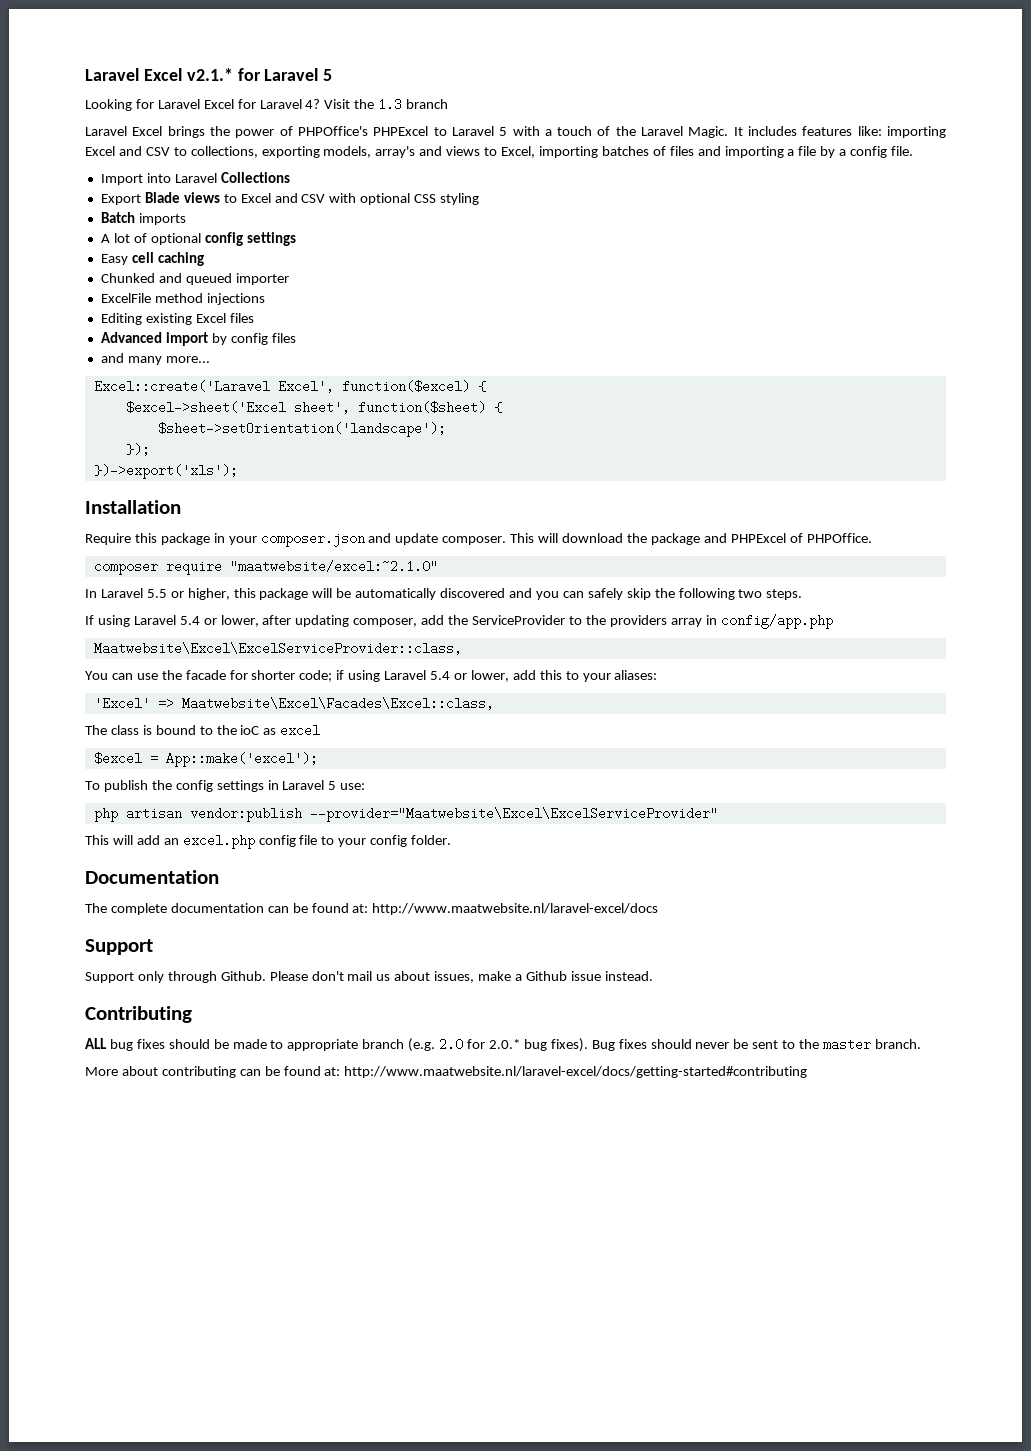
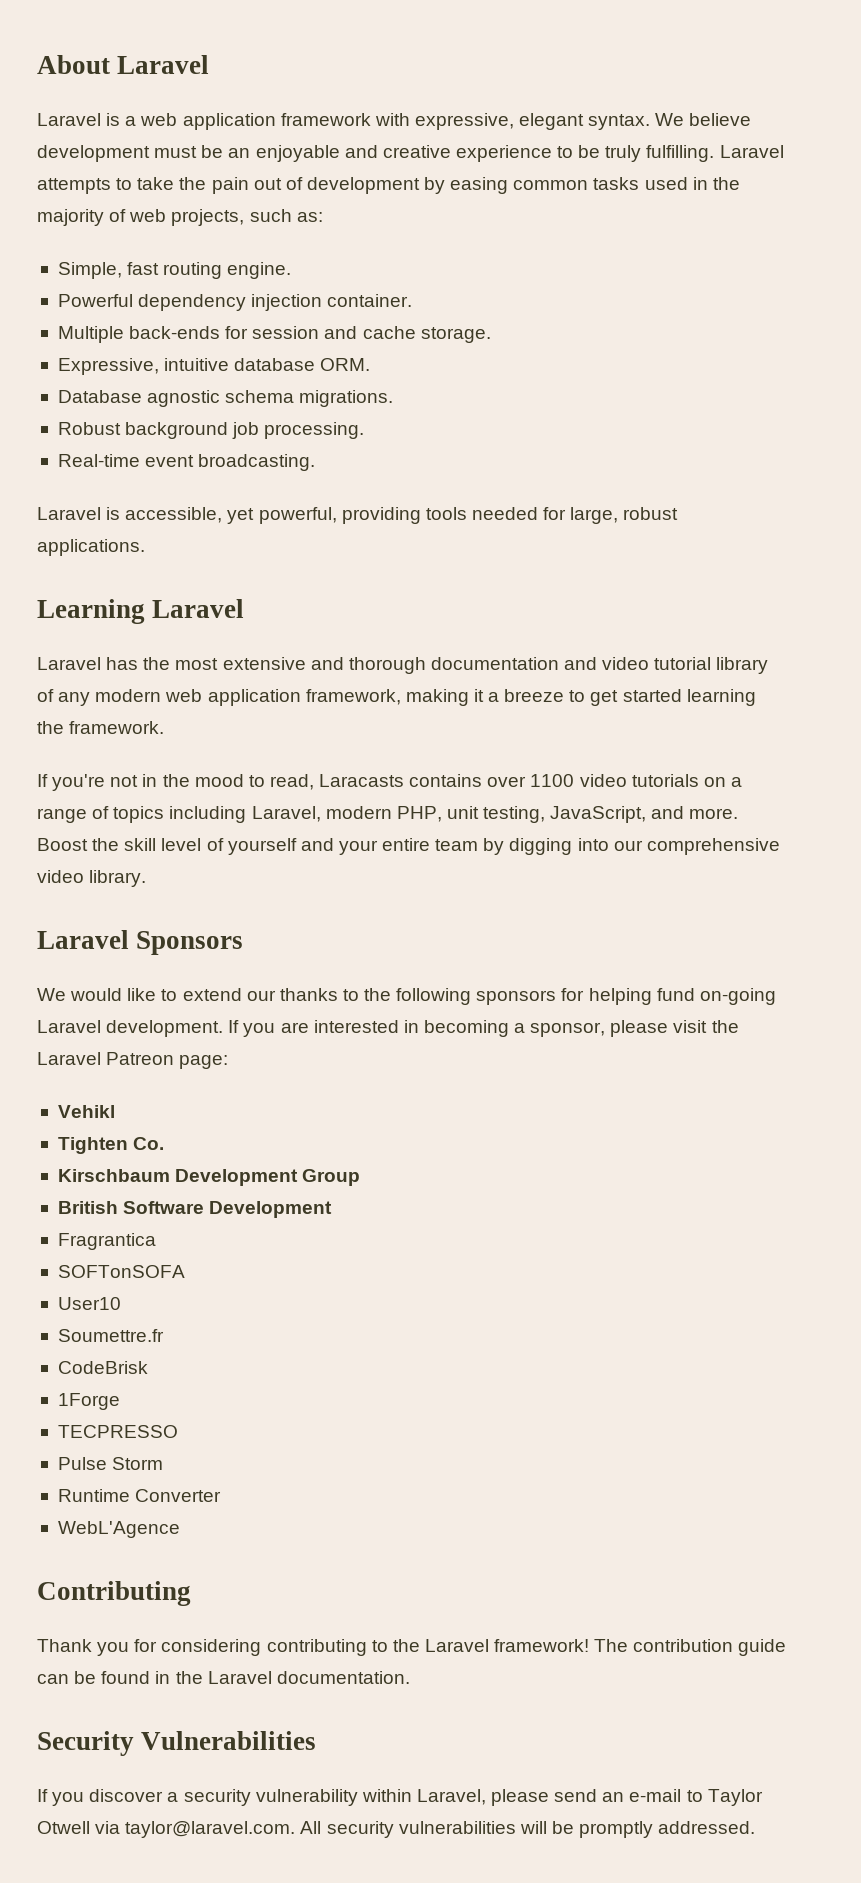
[85,68,333,81] [85,98,449,111] [85,126,947,138] [85,146,914,158] [100,172,290,185] [100,192,480,205] [100,212,186,225] [100,232,296,246] [100,252,204,266] [100,273,289,285] [100,293,265,305] [100,313,254,325] [100,332,296,346] [100,353,210,365] [93,380,486,393] [125,401,502,414] [157,422,446,437] [125,443,150,456] [93,464,238,479] [85,500,181,514] [85,532,872,547] [93,560,438,575] [85,588,803,600] [85,614,833,629] [93,642,462,655] [85,670,658,682] [93,697,494,710] [85,724,321,737] [93,752,318,767] [85,780,366,792] [93,807,718,822] [85,834,452,849] [85,870,219,884] [85,903,659,915] [85,939,153,955] [85,971,653,983] [85,1006,192,1023] [85,1038,921,1052] [85,1066,808,1078] Laravel Excel v2.1.* for Laravel 5 // Looking for Laravel Excel for Laravel 4? Visit the 1.3 branch // Laravel Excel brings the power of PHPOffice's PHPExcel to Laravel 5 with a touch of the Laravel Magic. It includes features like: importing Excel and CSV to collections, exporting models, array's and views to Excel, importing batches of files and importing a file by a config file. // Import into Laravel Collections // Export Blade views to Excel and CSV with optional CSS styling // Batch imports // A lot of optional config settings // Easy cell caching // Chunked and queued importer // ExcelFile method injections // Editing existing Excel files // Advanced import by config files // and many more... // Excel::create('Laravel Excel', function($excel) { // $excel->sheet('Excel sheet', function($sheet) { // $sheet->setOrientation('landscape'); // }); // })->export('xls'); // Installation // Require this package in your composer.json and update composer. This will download the package and PHPExcel of PHPOffice. // composer require "maatwebsite/excel:~2.1.0" // In Laravel 5.5 or higher, this package will be automatically discovered and you can safely skip the following two steps. // If using Laravel 5.4 or lower, after updating composer, add the ServiceProvider to the providers array in config/app.php // Maatwebsite\Excel\ExcelServiceProvider::class, // You can use the facade for shorter code; if using Laravel 5.4 or lower, add this to your aliases: // 'Excel' => Maatwebsite\Excel\Facades\Excel::class, // The class is bound to the ioC as excel // $excel = App::make('excel'); // To publish the config settings in Laravel 5 use: // php artisan vendor:publish --provider="Maatwebsite\Excel\ExcelServiceProvider" // This will add an excel.php config file to your config folder. // Documentation // The complete documentation can be found at: http://www.maatwebsite.nl/laravel-excel/docs // Support // Support only through Github. Please don't mail us about issues, make a Github issue instead. // Contributing // ALL bug fixes should be made to appropriate branch (e.g. 2.0 for 2.0.* bug fixes). Bug fixes should never be sent to the master branch. // More about contributing can be found at: http://www.maatwebsite.nl/laravel-excel/docs/getting-started#contributing -> [37,55,210,74] [37,113,752,130] [37,145,784,162] [37,177,740,194] [37,209,323,226] [57,262,292,279] [57,294,413,311] [57,326,491,343] [57,358,371,375] [57,390,394,407] [57,422,365,439] [57,454,316,471] [37,507,679,524] [37,539,145,556] [37,599,245,624] [37,657,769,674] [37,689,756,706] [37,721,165,734] [37,774,742,791] [37,806,739,823] [37,838,780,855] [37,870,147,887] [37,930,244,955] [37,988,776,1005] [37,1020,739,1037] [37,1052,229,1069] [57,1105,115,1118] [57,1137,165,1154] [57,1169,361,1186] [57,1201,333,1218] [57,1233,156,1250] [57,1265,185,1278] [57,1297,121,1310] [57,1329,164,1342] [57,1361,148,1374] [57,1393,120,1410] [57,1425,178,1438] [57,1457,164,1470] [57,1489,222,1502] [57,1521,180,1538] [37,1581,191,1606] [37,1639,787,1656] [37,1671,410,1684] [37,1731,317,1756] [37,1789,763,1806] [37,1821,756,1838] About Laravel // Laravel is a web application framework with expressive, elegant syntax. We believe development must be an enjoyable and creative experience to be truly fulfilling. Laravel attempts to take the pain out of development by easing common tasks used in the majority of web projects, such as: // Simple, fast routing engine. // Powerful dependency injection container. // Multiple back-ends for session and cache storage. // Expressive, intuitive database ORM. // Database agnostic schema migrations. // Robust background job processing. // Real-time event broadcasting. // Laravel is accessible, yet powerful, providing tools needed for large, robust applications. // Learning Laravel // Laravel has the most extensive and thorough documentation and video tutorial library of any modern web application framework, making it a breeze to get started learning the framework. // If you're not in the mood to read, Laracasts contains over 1100 video tutorials on a range of topics including Laravel, modern PHP, unit testing, JavaScript, and more. Boost the skill level of yourself and your entire team by digging into our comprehensive video library. // Laravel Sponsors // We would like to extend our thanks to the following sponsors for helping fund on-going Laravel development. If you are interested in becoming a sponsor, please visit the Laravel Patreon page: // Vehikl // Tighten Co. // Kirschbaum Development Group // British Software Development // Fragrantica // SOFTonSOFA // User10 // Soumettre.fr // CodeBrisk // 1Forge // TECPRESSO // Pulse Storm // Runtime Converter // WebL'Agence // Contributing // Thank you for considering contributing to the Laravel framework! The contribution guide can be found in the Laravel documentation. // Security Vulnerabilities // If you discover a security vulnerability within Laravel, please send an e-mail to Taylor Otwell via taylor@laravel.com. All security vulnerabilities will be promptly addressed.

